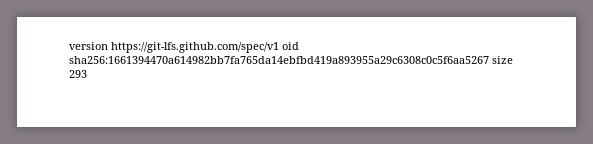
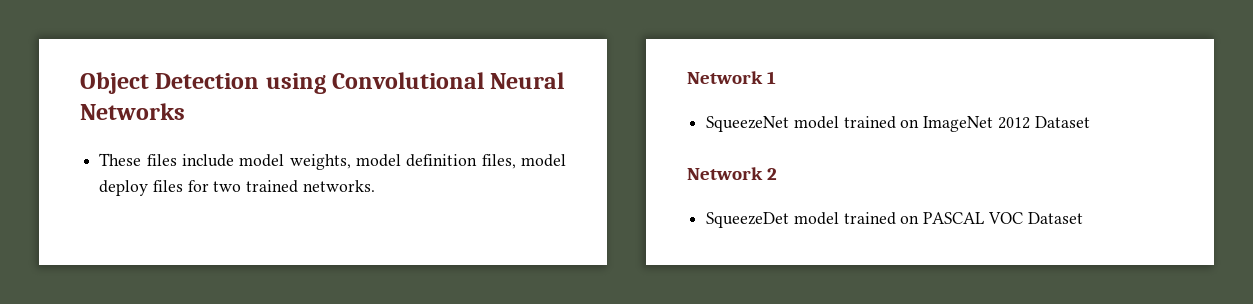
[69,42,299,53] [69,56,513,64] [69,70,87,78] version https://git-lfs.github.com/spec/v1 oid sha256:1661394470a614982bb7fa765da14ebfbd419a893955a29c6308c0c5f6aa5267 size 293 -> [80,72,565,94] [80,103,185,120] [99,153,566,170] [99,180,375,196] [687,71,776,84] [706,116,1090,132] [687,167,777,180] [706,212,1083,228] Object Detection using Convolutional Neural Networks // These files include model weights, model definition files, model deploy files for two trained networks. // Network 1 // SqueezeNet model trained on ImageNet 2012 Dataset // Network 2 // SqueezeDet model trained on PASCAL VOC Dataset

